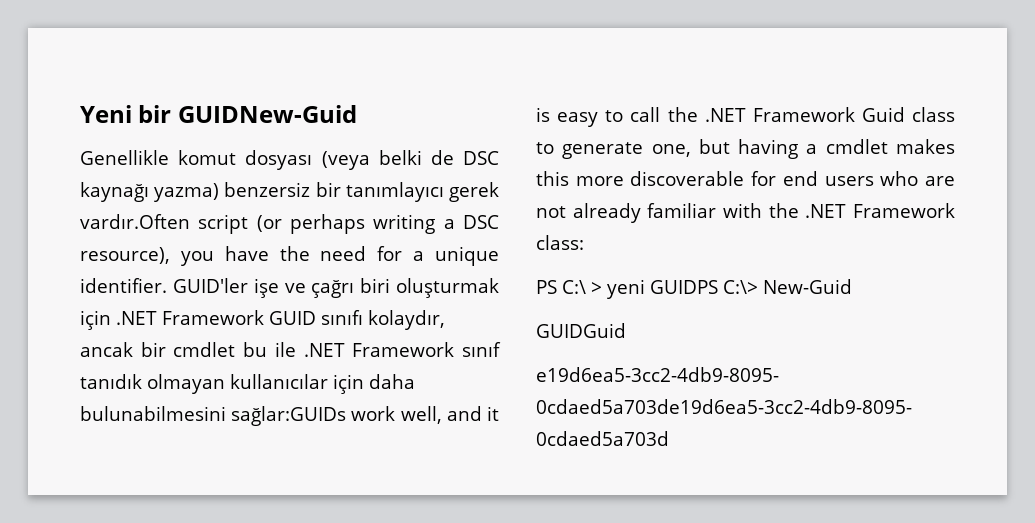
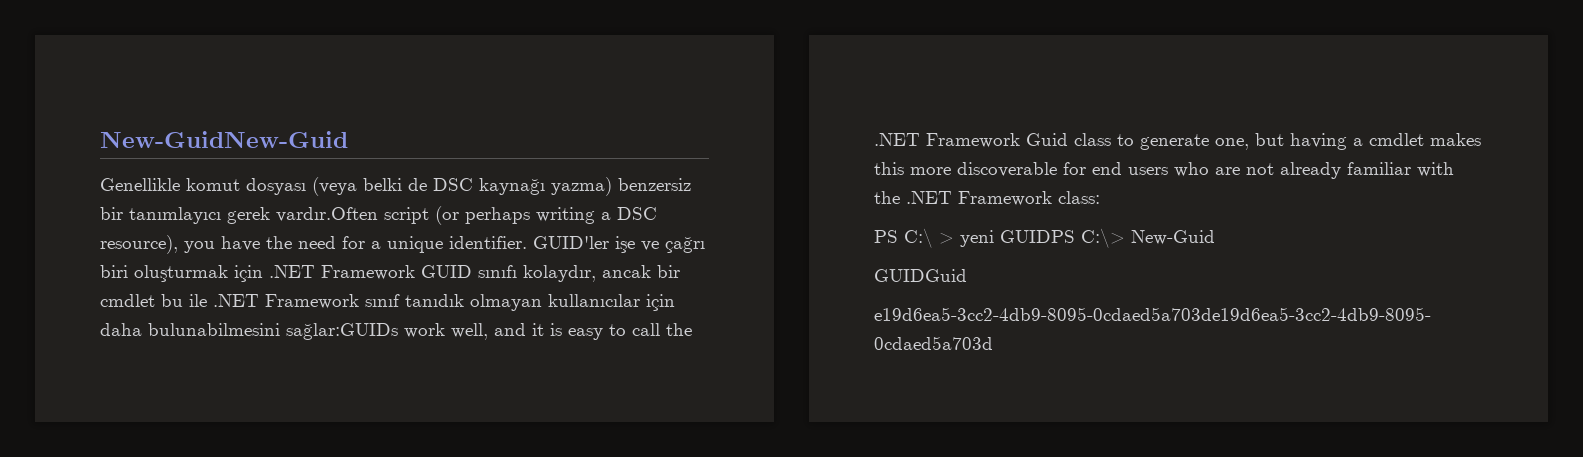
[80,105,357,123] Yeni bir GUIDNew-Guid -> [100,131,348,148] New-GuidNew-Guid

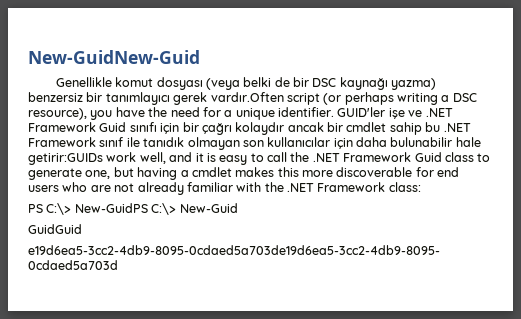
(427, 184) none -> [293,77,310,87] bir
[665,237,705,253] [100,265,596,282] çağrı biri oluşturmak için .NET Framework GUID sınıfı kolaydır, -> [425,108,453,117] [28,122,285,135] .NET Framework Guid sınıfı için bir çağrı kolaydır
[161,294,207,307] bu ile -> [389,122,441,135] sahip bu
(400, 300) none -> [126,137,140,147] ile
(542, 302) none -> [242,140,264,147] son
[148,323,398,340] bulunabilmesini sağlar:GUIDs -> [390,137,481,147] [28,153,103,165] bulunabilir hale getirir:GUIDs
[904,228,1075,248] C:\ > yeni GUIDPS -> [46,203,148,215] C:\> New-GuidPS
[874,269,967,282] GUIDGuid -> [28,224,82,234] GuidGuid

